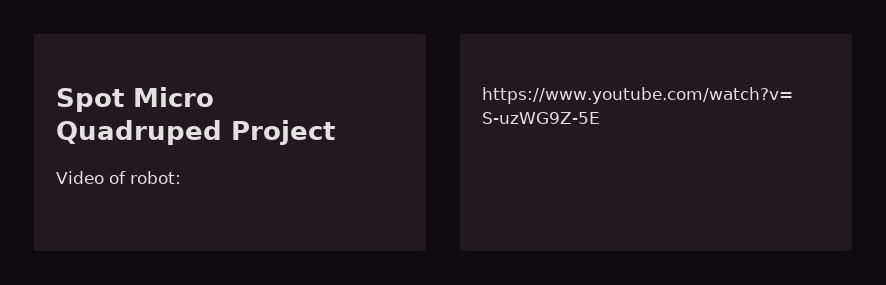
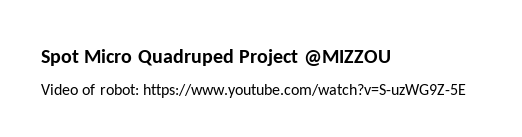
(335, 132) none -> [303,50,391,66] @MIZZOU

